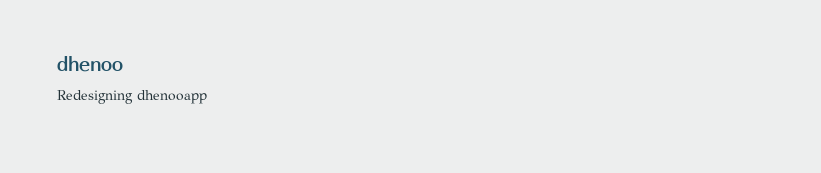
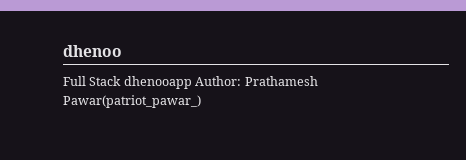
[57,90,207,104] Redesigning dhenooapp -> [63,76,318,89] [63,95,201,108] Full Stack dhenooapp Author: Prathamesh Pawar(patriot_pawar_)

